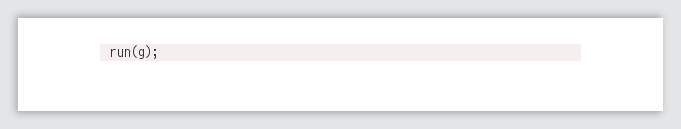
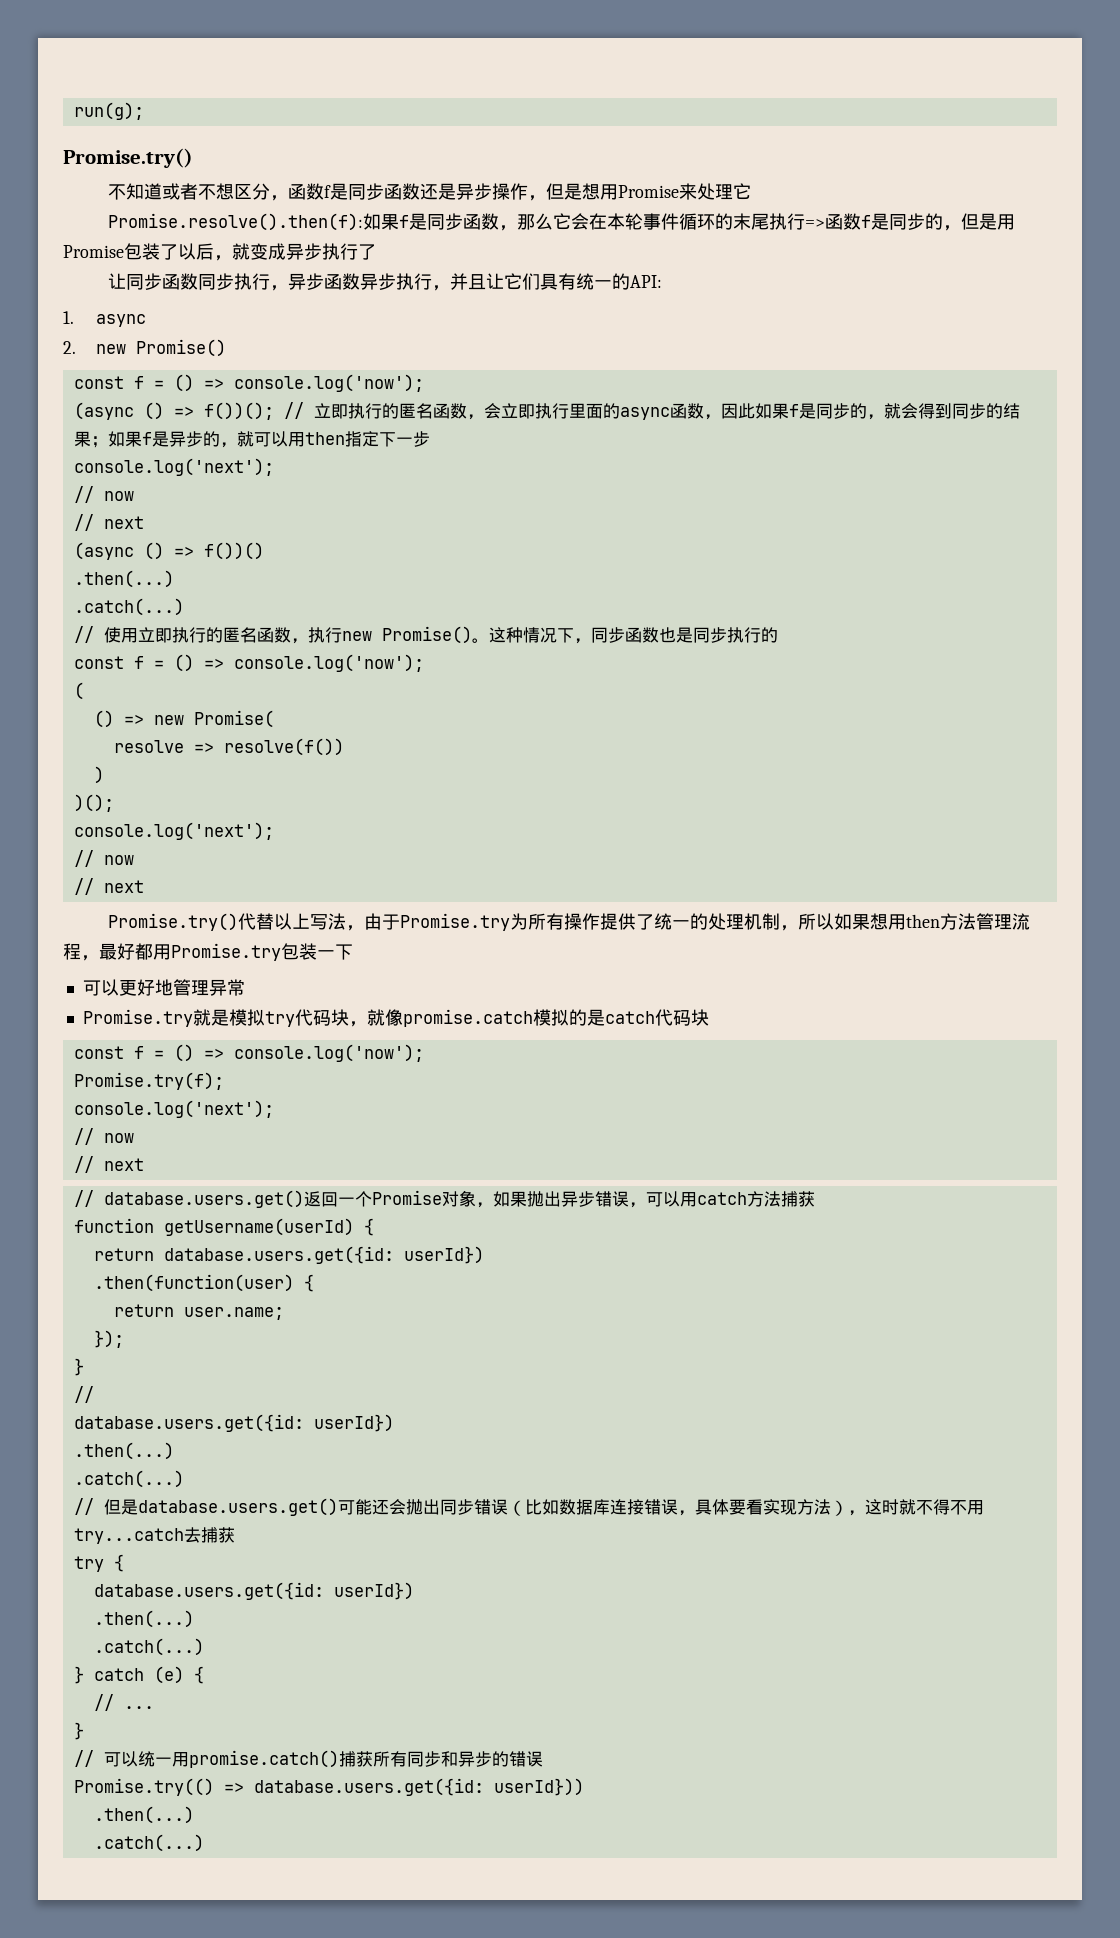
(158, 52) none -> [63,148,193,168] [107,183,751,201] [107,213,1015,231] [63,243,376,261] [107,273,662,291] [63,311,146,327] [63,339,226,357] [73,374,424,392] [73,402,1020,420] [73,431,430,448] [73,458,274,476] [73,486,134,503] [73,514,144,531] [73,542,264,560] [73,570,174,588] [73,598,184,616] [73,626,778,644] [73,654,424,672] [73,682,84,700] [93,710,274,728] [113,738,344,756] [93,766,104,784] [73,794,114,812] [73,822,274,840] [73,850,134,867] [73,878,144,895] [107,913,1030,931] [63,943,353,961] [82,979,245,996] [82,1009,709,1027] [73,1044,424,1062] [73,1072,224,1090] [73,1100,274,1118] [73,1128,134,1145] [73,1156,144,1173] [73,1190,815,1208] [73,1218,374,1236] [93,1246,484,1264] [93,1274,314,1292] [113,1304,284,1320] [93,1330,124,1348] [73,1358,84,1376] [73,1386,94,1403] [73,1414,394,1432] [73,1442,174,1460] [73,1470,184,1488] [73,1498,984,1516] [73,1527,235,1544] [73,1554,124,1572] [93,1582,414,1600] [93,1610,194,1628] [93,1638,204,1656] [73,1666,204,1684] [93,1694,154,1711] [73,1722,84,1740] [73,1750,543,1768] [73,1778,584,1796] [93,1806,194,1824] [93,1834,204,1852] // Promise.try() // 不知道或者不想区分，函数f是同步函数还是异步操作，但是想用Promise来处理它 // Promise.resolve().then(f):如果f是同步函数，那么它会在本轮事件循环的末尾执行=>函数f是同步的，但是用Promise包装了以后，就变成异步执行了 // 让同步函数同步执行，异步函数异步执行，并且让它们具有统一的API: // 1. async // 2. new Promise() // const f = () => console.log('now'); // (async () => f())(); // 立即执行的匿名函数，会立即执行里面的async函数，因此如果f是同步的，就会得到同步的结果；如果f是异步的，就可以用then指定下一步 // console.log('next'); // // now // // next // (async () => f())() // .then(...) // .catch(...) // // 使用立即执行的匿名函数，执行new Promise()。这种情况下，同步函数也是同步执行的 // const f = () => console.log('now'); // ( // () => new Promise( // resolve => resolve(f()) // ) // )(); // console.log('next'); // // now // // next // Promise.try()代替以上写法，由于Promise.try为所有操作提供了统一的处理机制，所以如果想用then方法管理流程，最好都用Promise.try包装一下 // 可以更好地管理异常 // Promise.try就是模拟try代码块，就像promise.catch模拟的是catch代码块 // const f = () => console.log('now'); // Promise.try(f); // console.log('next'); // // now // // next // // database.users.get()返回一个Promise对象，如果抛出异步错误，可以用catch方法捕获 // function getUsername(userId) { // return database.users.get({id: userId}) // .then(function(user) { // return user.name; // }); // } // // // database.users.get({id: userId}) // .then(...) // .catch(...) // // 但是database.users.get()可能还会抛出同步错误（比如数据库连接错误，具体要看实现方法），这时就不得不用try...catch去捕获 // try { // database.users.get({id: userId}) // .then(...) // .catch(...) // } catch (e) { // // ... // } // // 可以统一用promise.catch()捕获所有同步和异步的错误 // Promise.try(() => database.users.get({id: userId})) // .then(...) // .catch(...)

